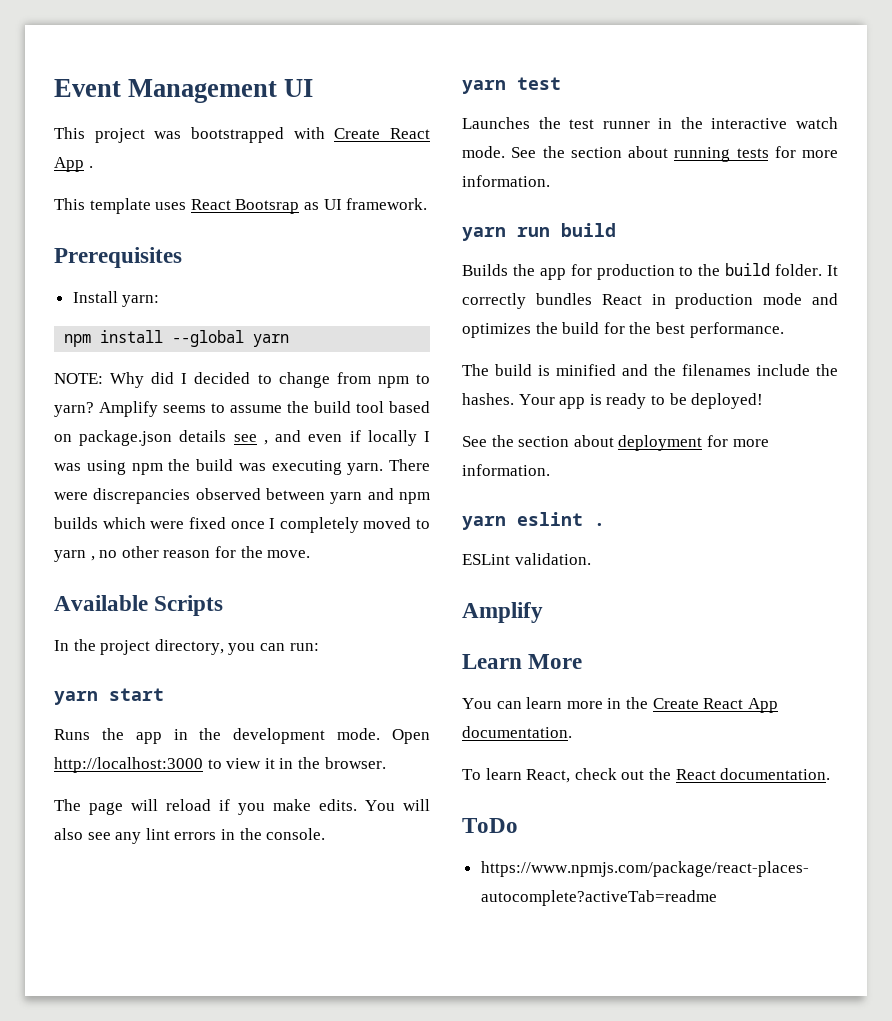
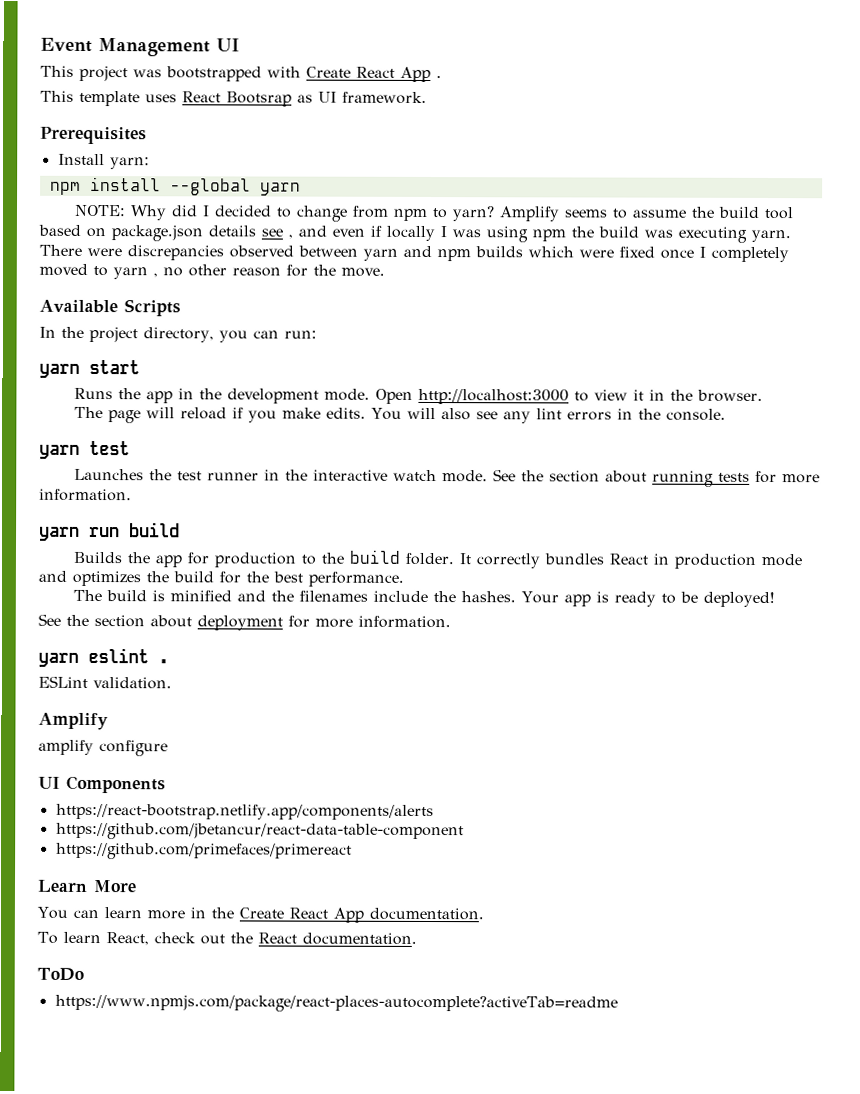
(543, 612) none -> [38,739,168,757] [38,775,166,794] [55,803,434,821] [55,822,464,841] [55,842,352,860] // amplify configure // UI Components // https://react-bootstrap.netlify.app/components/alerts // https://github.com/jbetancur/react-data-table-component // https://github.com/primefaces/primereact

